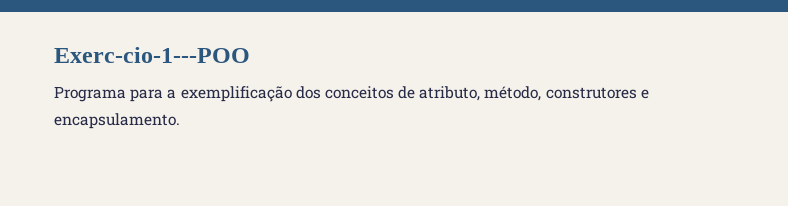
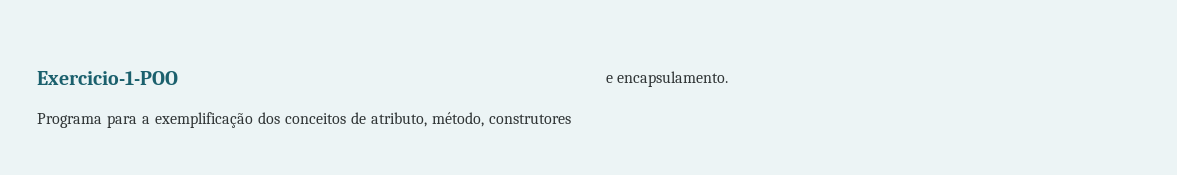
[54,47,250,63] Exerc-cio-1---POO -> [37,71,178,85] Exercicio-1-POO

